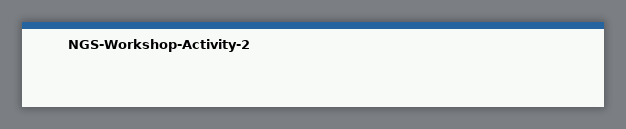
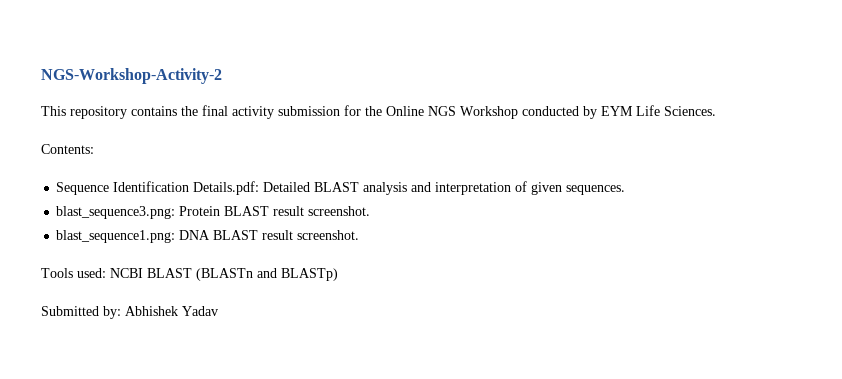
(250, 45) none -> [41,105,716,119] [41,144,94,154] [56,181,626,195] [56,206,371,219] [56,230,360,243] [41,268,338,281] [41,306,218,319] // This repository contains the final activity submission for the Online NGS Workshop conducted by EYM Life Sciences. // Contents: // Sequence Identification Details.pdf: Detailed BLAST analysis and interpretation of given sequences. // blast_sequence3.png: Protein BLAST result screenshot. // blast_sequence1.png: DNA BLAST result screenshot. // Tools used: NCBI BLAST (BLASTn and BLASTp) // Submitted by: Abhishek Yadav

